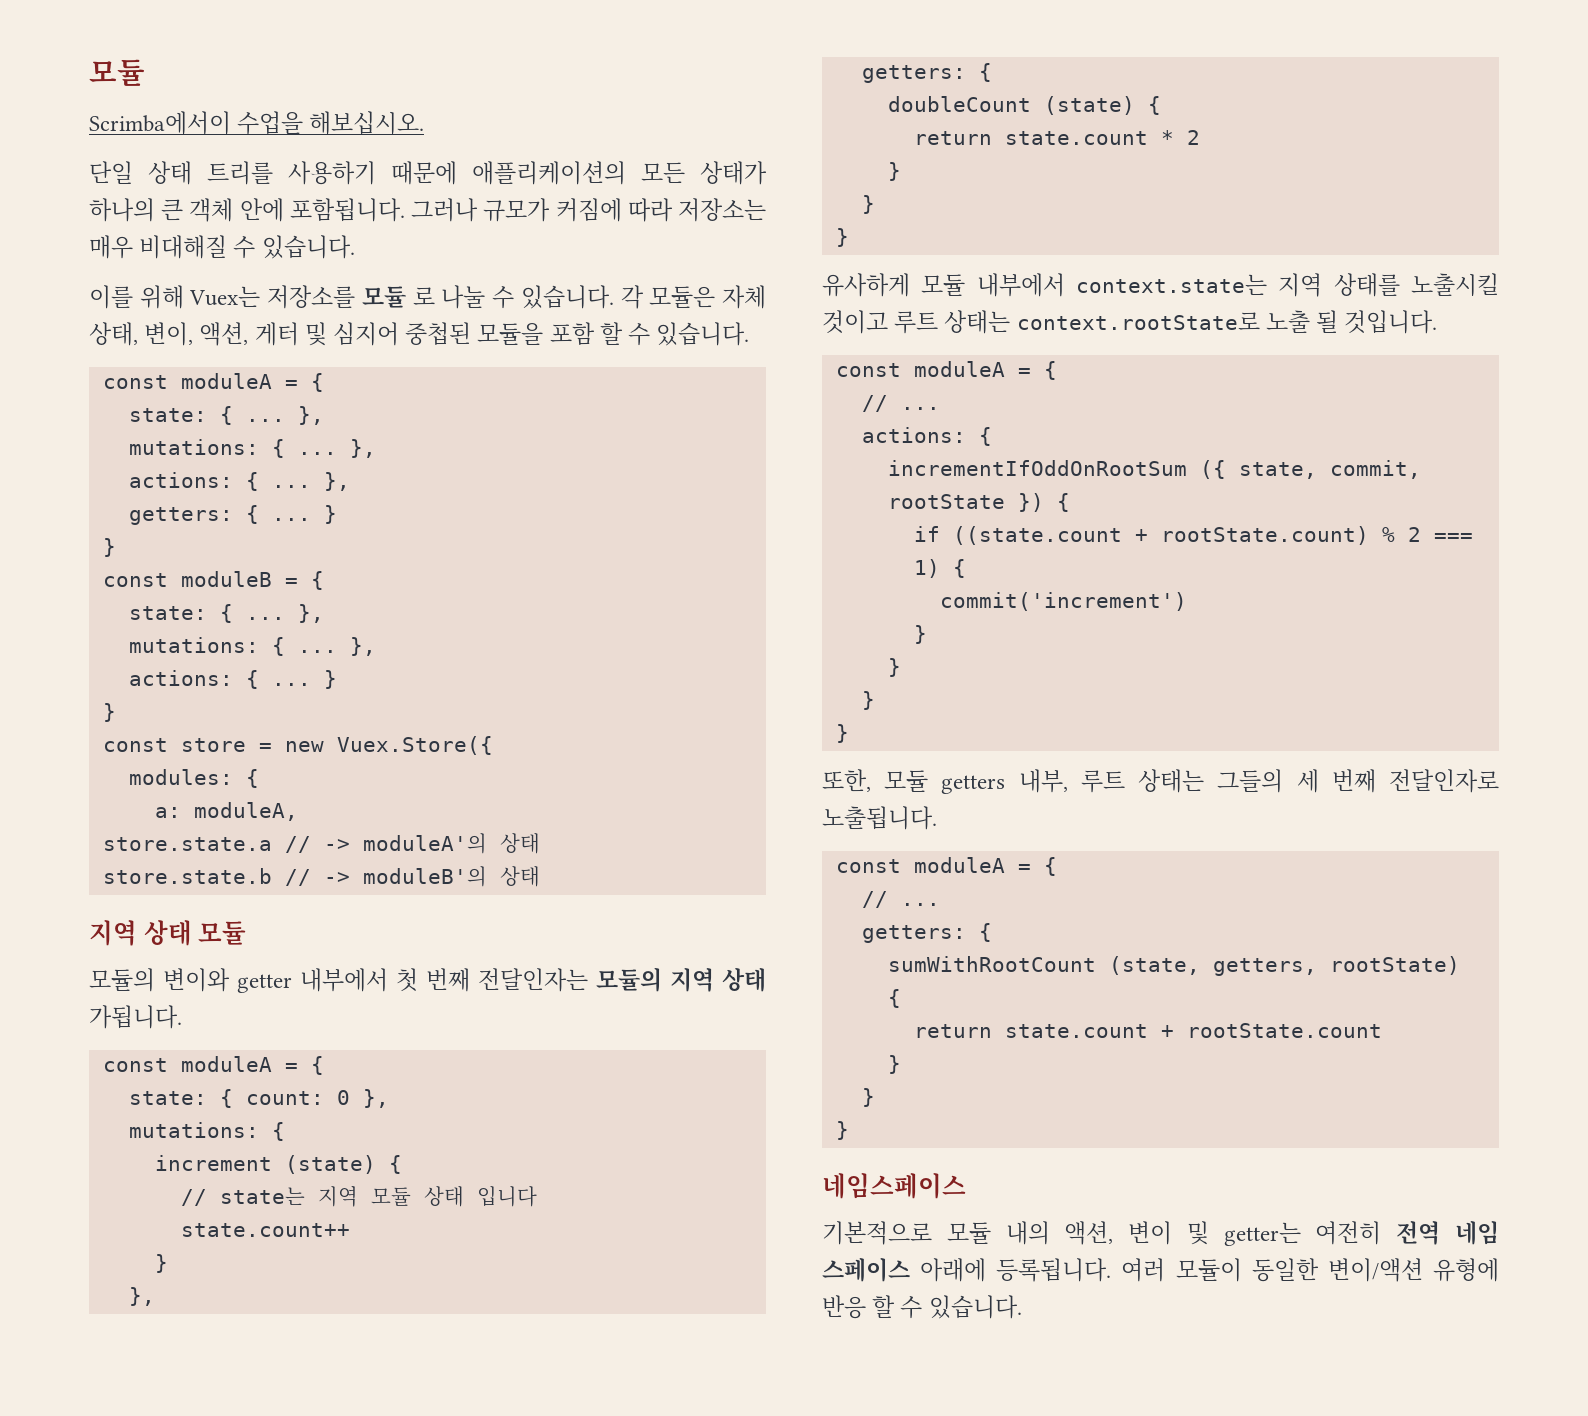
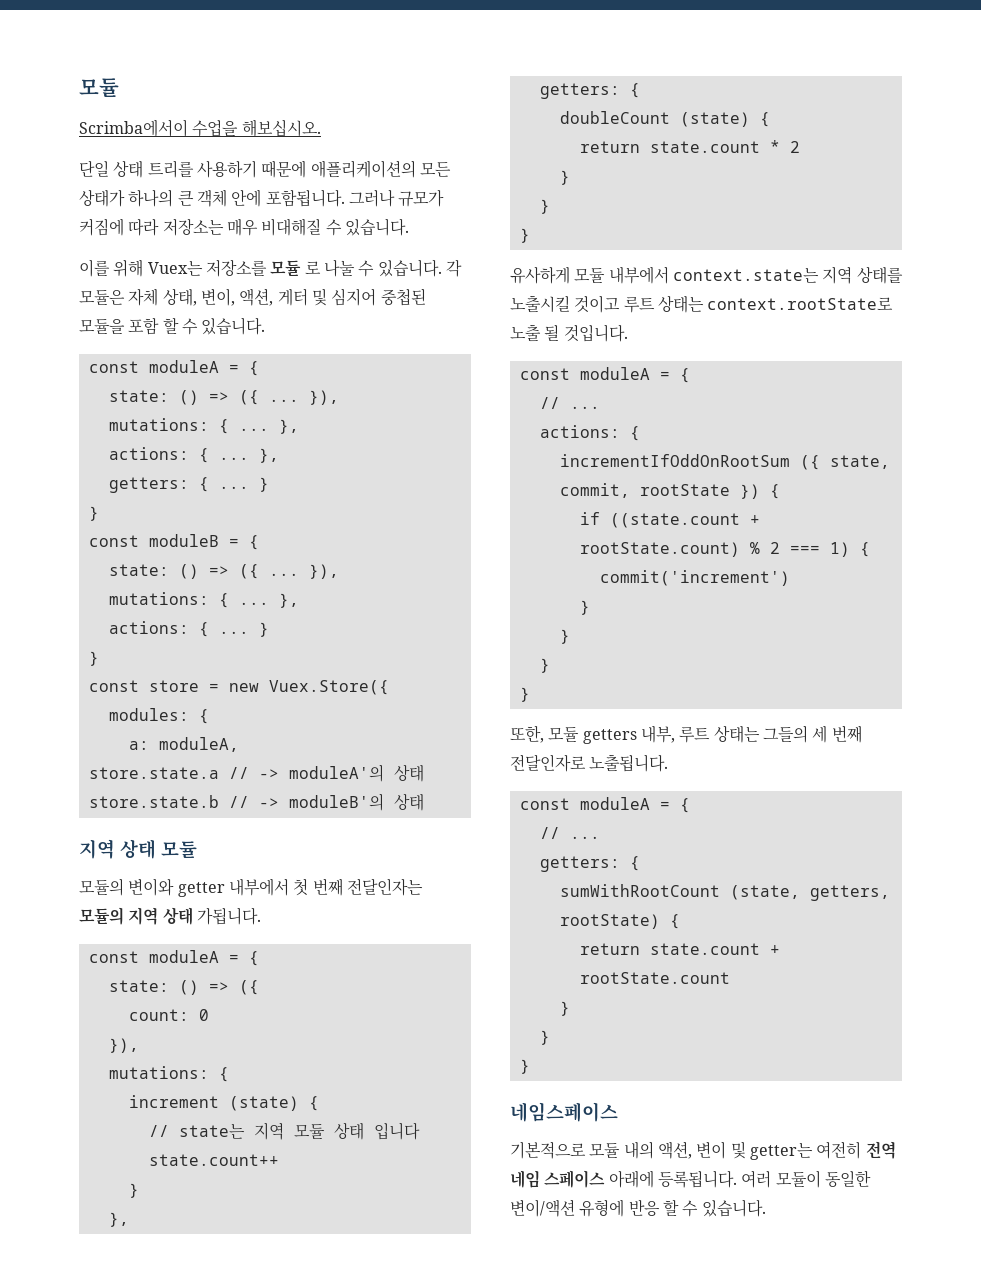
[219,406,324,425] { ... }, -> [178,390,339,405] () => ({ ... }),
[219,604,324,623] { ... }, -> [178,564,339,579] () => ({ ... }),
[219,1089,233,1108] { -> [178,980,259,995] () => ({ //
[362,1089,389,1108] }, -> [108,1038,139,1053] // }),

